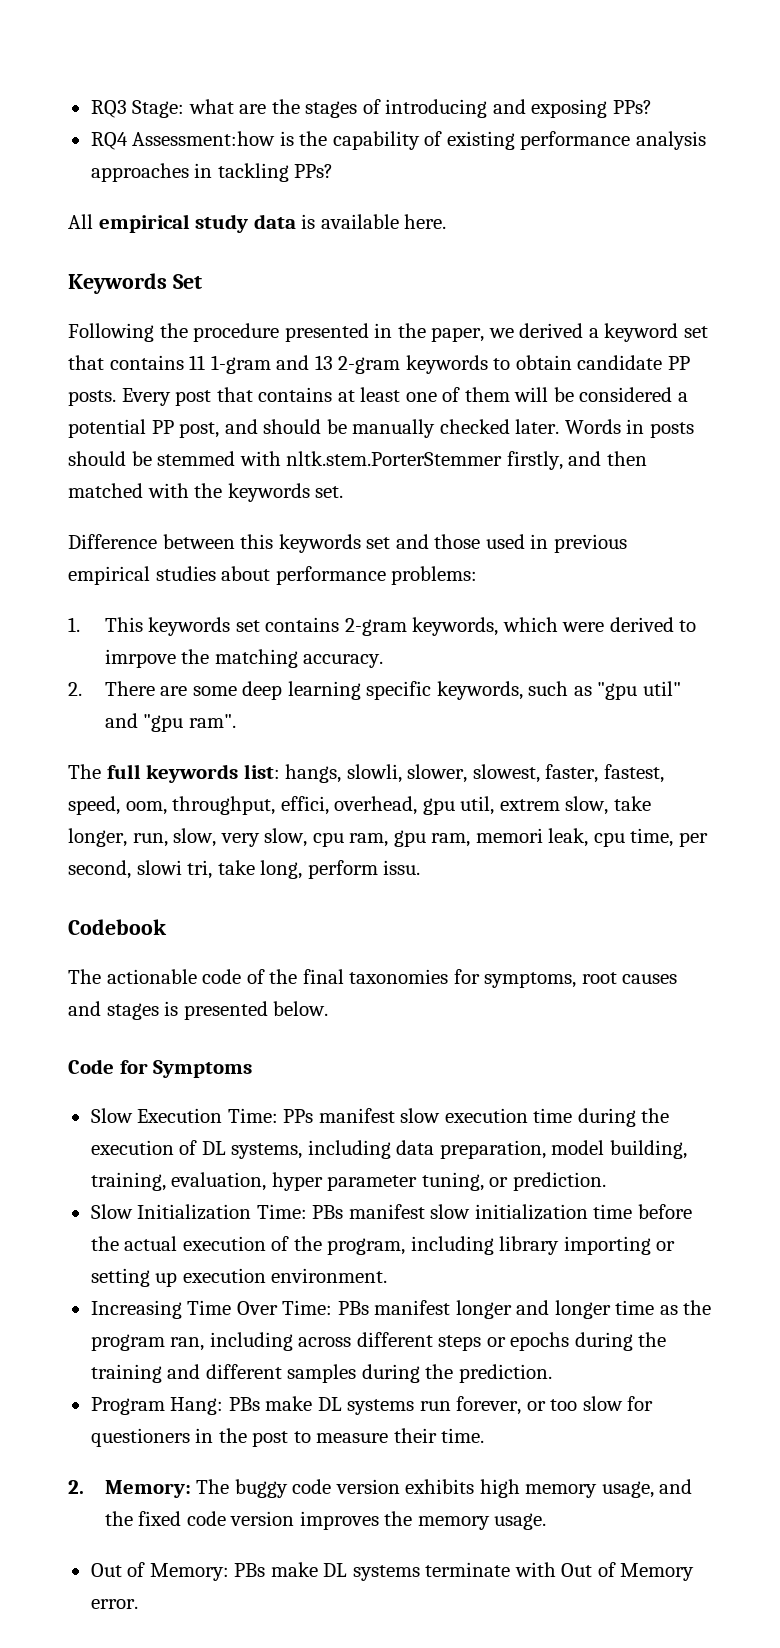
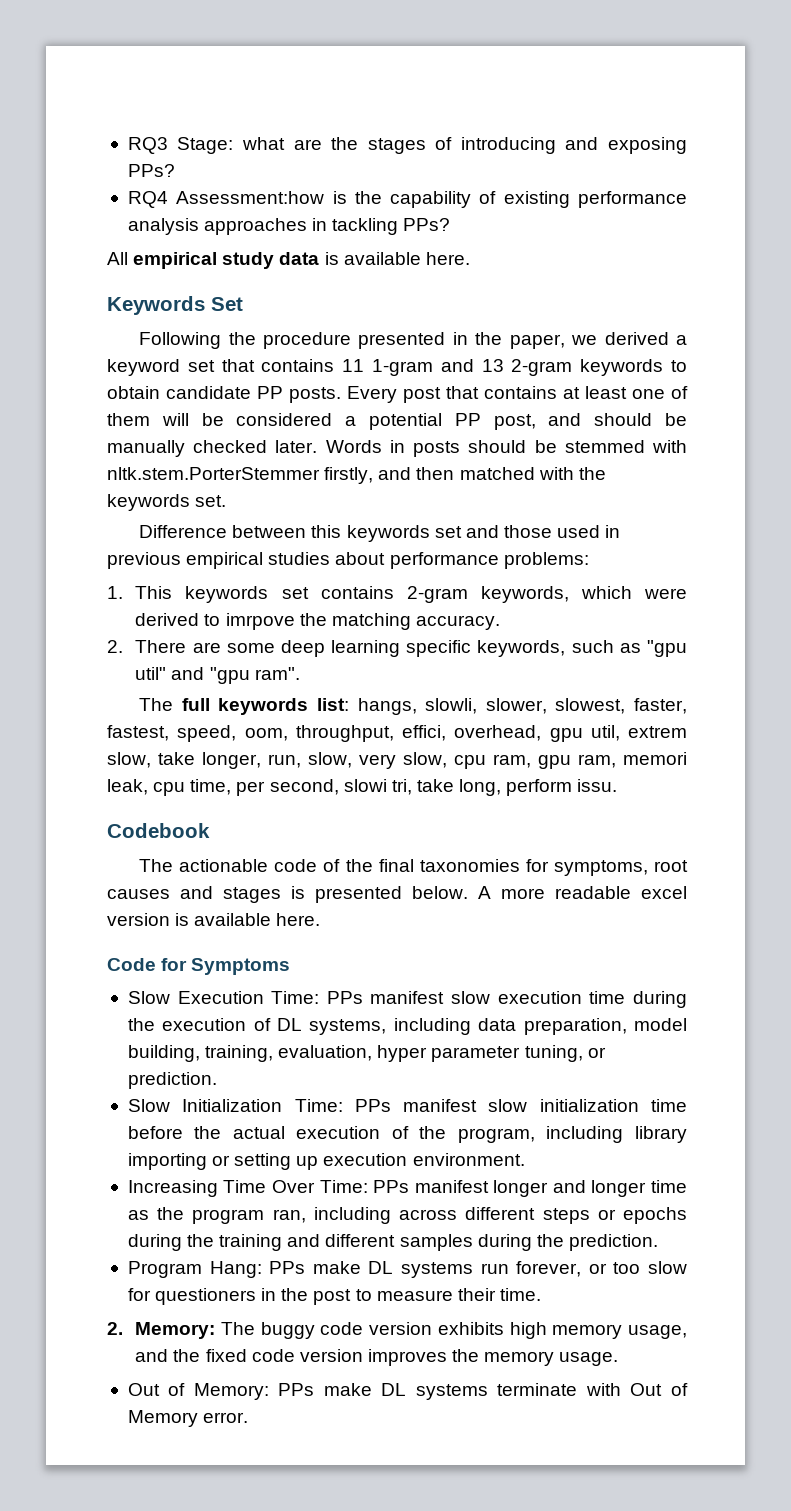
(329, 1008) none -> [478,886,687,899] [107,913,321,926] A more readable excel version is available here.
[312,1205,344,1219] PBs -> [354,1099,391,1112] PPs
[337,1301,369,1315] PBs -> [373,1180,410,1193] PPs
[228,1397,260,1411] PBs -> [269,1261,306,1274] PPs
[234,1563,266,1577] PBs -> [278,1383,315,1396] PPs

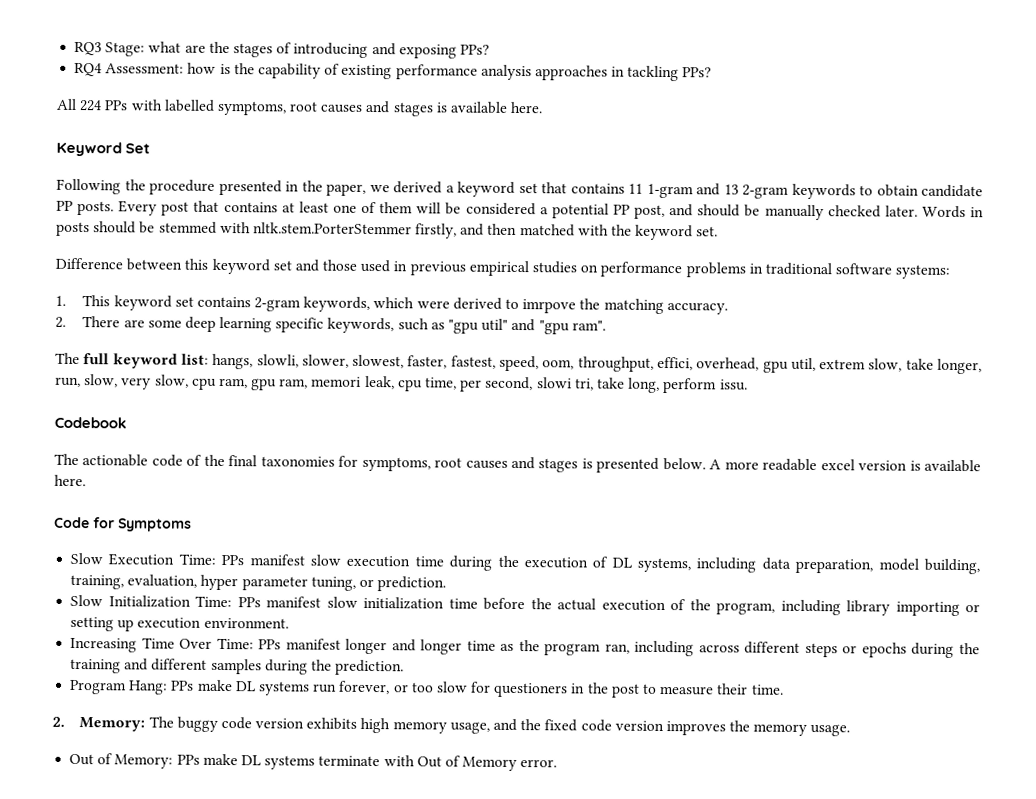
[176,191,325,204] Assessment:how -> [105,62,217,74] Assessment: how
[133,252,470,269] [107,296,205,315] empirical study data is available here. // Keywords -> [79,99,544,117] [56,141,122,157] 224 PPs with labelled symptoms, root causes and stages is available here. // Keyword
[107,494,190,511] keywords -> [635,224,694,241] keyword
[346,525,430,542] keywords -> [211,258,270,275] keyword
[335,552,589,569] about performance problems: -> [580,261,951,279] on performance problems in traditional software systems:
[185,586,269,603] keywords -> [113,295,172,311] keyword
[218,698,309,715] keywords -> [112,353,178,369] keyword

